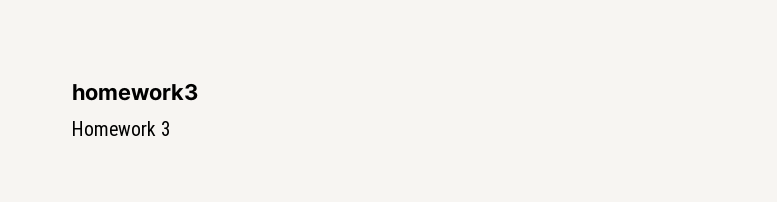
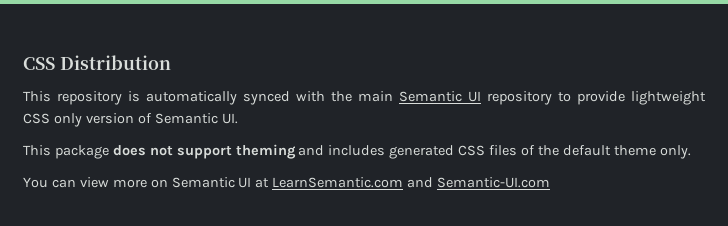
[72,83,198,101] [72,121,172,136] homework3 // Homework 3 -> [23,55,171,70] [23,91,706,105] [23,113,238,127] [23,144,691,159] [23,177,551,188] CSS Distribution // This repository is automatically synced with the main Semantic UI repository to provide lightweight CSS only version of Semantic UI. // This package does not support theming and includes generated CSS files of the default theme only. // You can view more on Semantic UI at LearnSemantic.com and Semantic-UI.com

